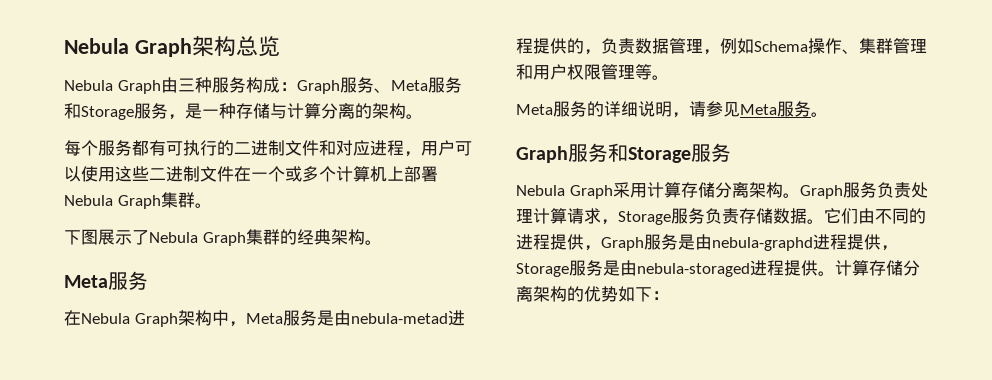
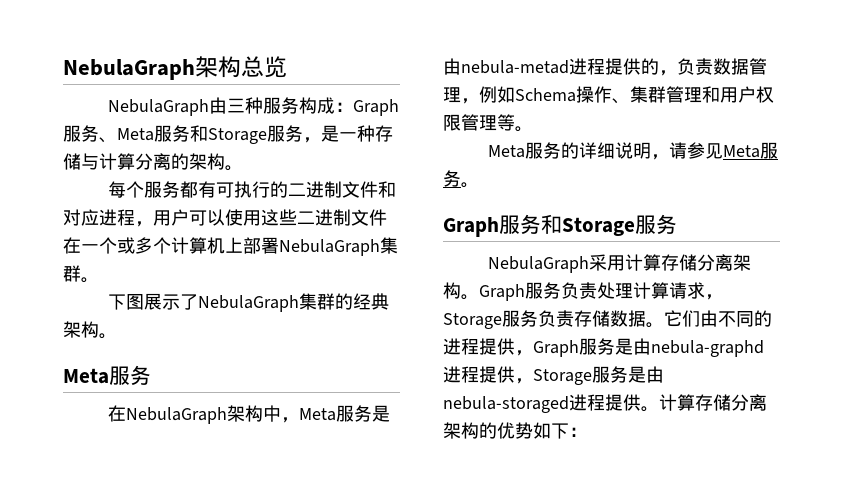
[64,38,192,57] Nebula Graph -> [63,59,195,80] NebulaGraph
[64,80,161,94] Nebula Graph -> [107,99,209,116] NebulaGraph
[64,195,161,209] Nebula Graph -> [279,239,380,256] NebulaGraph
[149,232,246,246] Nebula Graph -> [197,295,299,312] NebulaGraph
[81,313,178,327] Nebula Graph -> [125,407,227,424] NebulaGraph
[516,185,613,199] Nebula Graph -> [487,256,589,273] NebulaGraph

